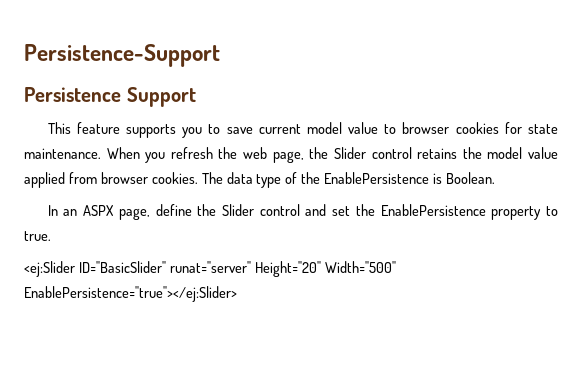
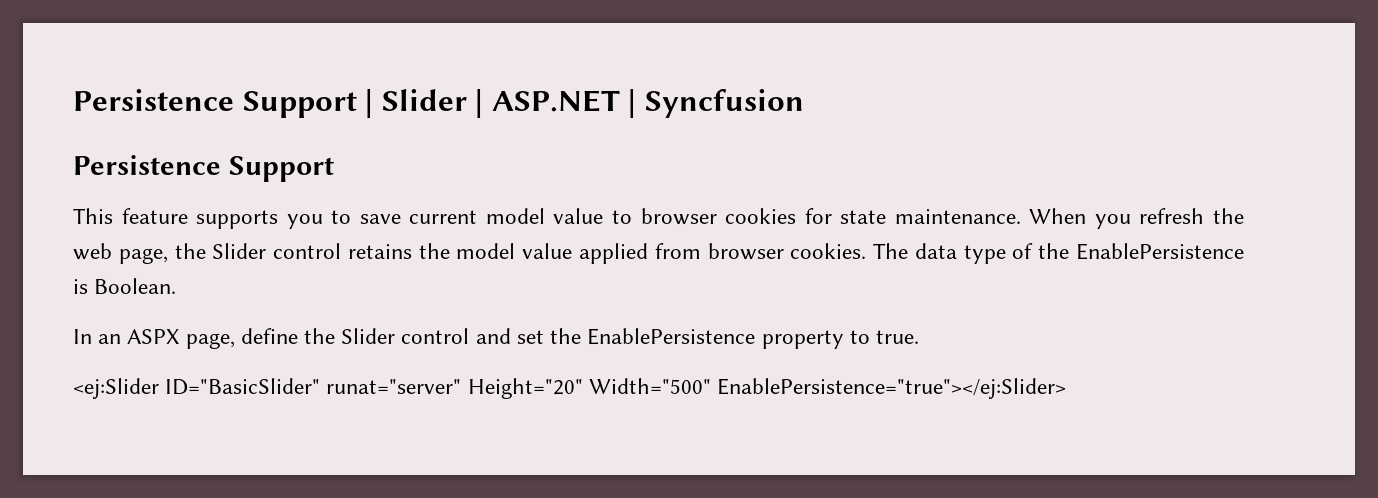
[24,44,220,67] Persistence-Support -> [73,89,804,118] Persistence Support | Slider | ASP.NET | Syncfusion

